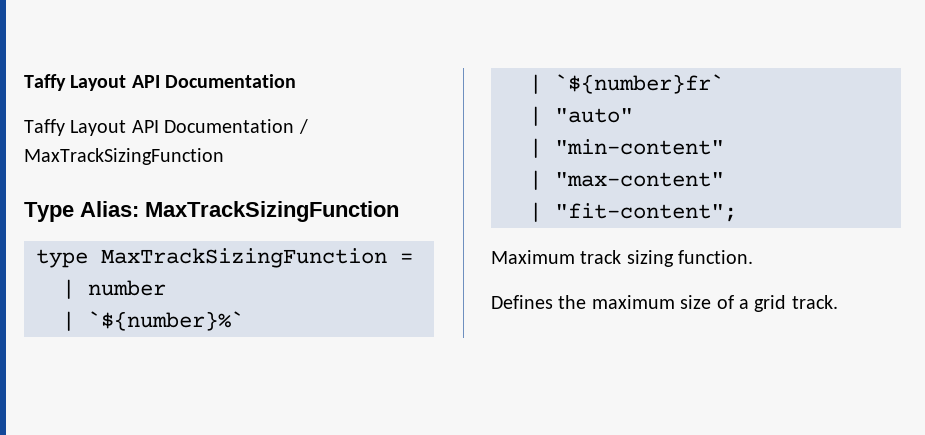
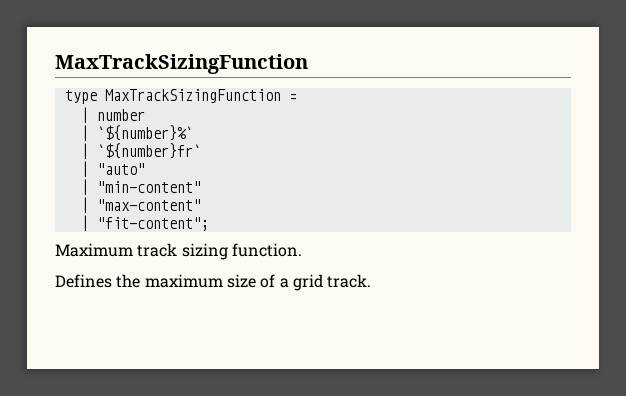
[24,74,297,91] [24,119,308,136] [24,148,224,165] [24,201,139,222] Taffy Layout API Documentation // Taffy Layout API Documentation / MaxTrackSizingFunction // Type Alias: -> (55, 64) none

